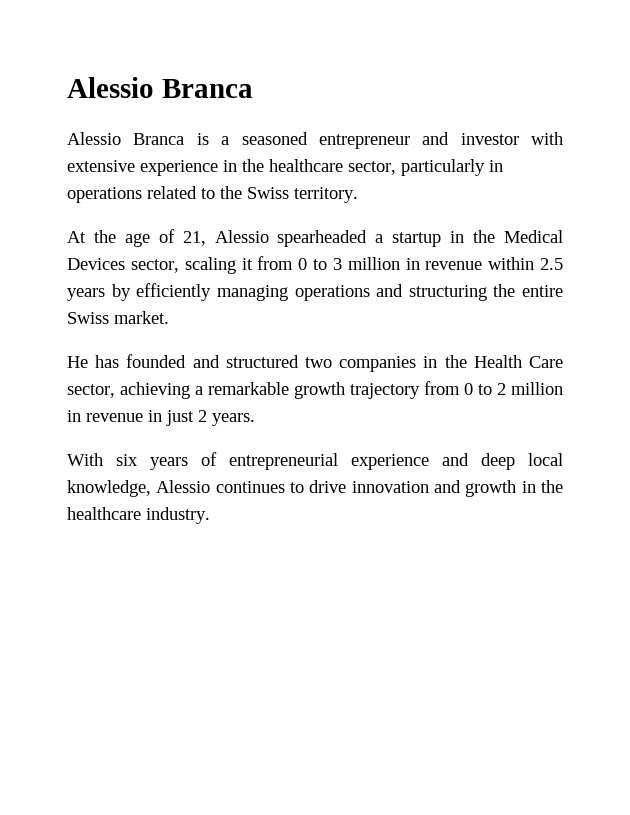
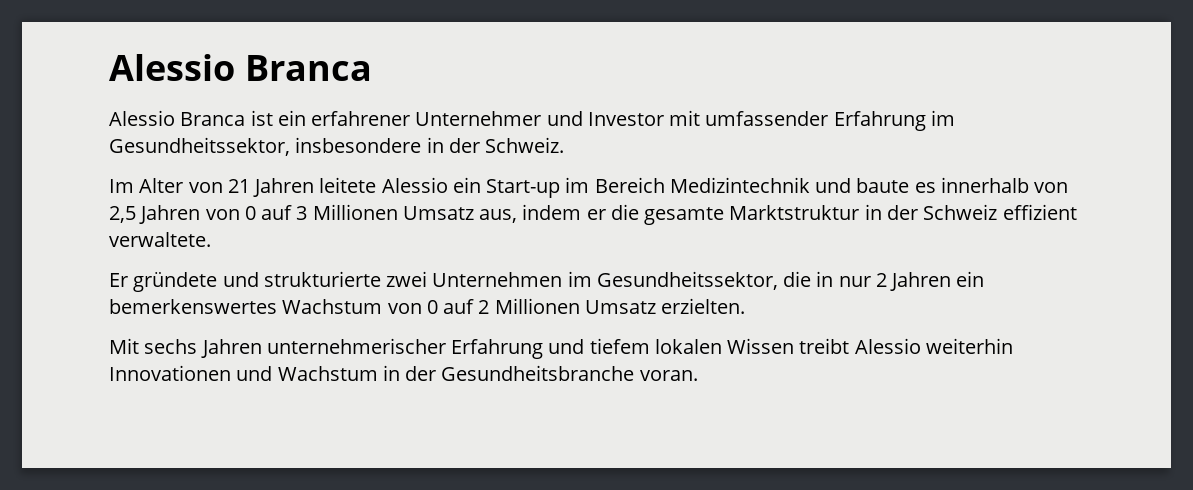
[196,132,563,149] [67,159,503,176] [67,186,358,203] [67,229,564,247] [67,256,563,274] [67,283,563,301] [67,311,169,324] [67,354,563,372] [67,381,563,399] [67,410,255,426] [67,452,563,470] [67,480,563,497] [67,507,210,524] is a seasoned entrepreneur and investor with extensive experience in the healthcare sector, particularly in operations related to the Swiss territory. // At the age of 21, Alessio spearheaded a startup in the Medical Devices sector, scaling it from 0 to 3 million in revenue within 2.5 years by efficiently managing operations and structuring the entire Swiss market. // He has founded and structured two companies in the Health Care sector, achieving a remarkable growth trajectory from 0 to 2 million in revenue in just 2 years. // With six years of entrepreneurial experience and deep local knowledge, Alessio continues to drive innovation and growth in the healthcare industry. -> [250,110,955,131] [109,137,565,156] [109,177,1069,198] [109,204,1077,225] [109,232,211,247] [109,271,985,292] [109,298,746,314] [109,338,1013,359] [109,365,698,381] ist ein erfahrener Unternehmer und Investor mit umfassender Erfahrung im Gesundheitssektor, insbesondere in der Schweiz. // Im Alter von 21 Jahren leitete Alessio ein Start-up im Bereich Medizintechnik und baute es innerhalb von 2,5 Jahren von 0 auf 3 Millionen Umsatz aus, indem er die gesamte Marktstruktur in der Schweiz effizient verwaltete. // Er gründete und strukturierte zwei Unternehmen im Gesundheitssektor, die in nur 2 Jahren ein bemerkenswertes Wachstum von 0 auf 2 Millionen Umsatz erzielten. // Mit sechs Jahren unternehmerischer Erfahrung und tiefem lokalen Wissen treibt Alessio weiterhin Innovationen und Wachstum in der Gesundheitsbranche voran.

